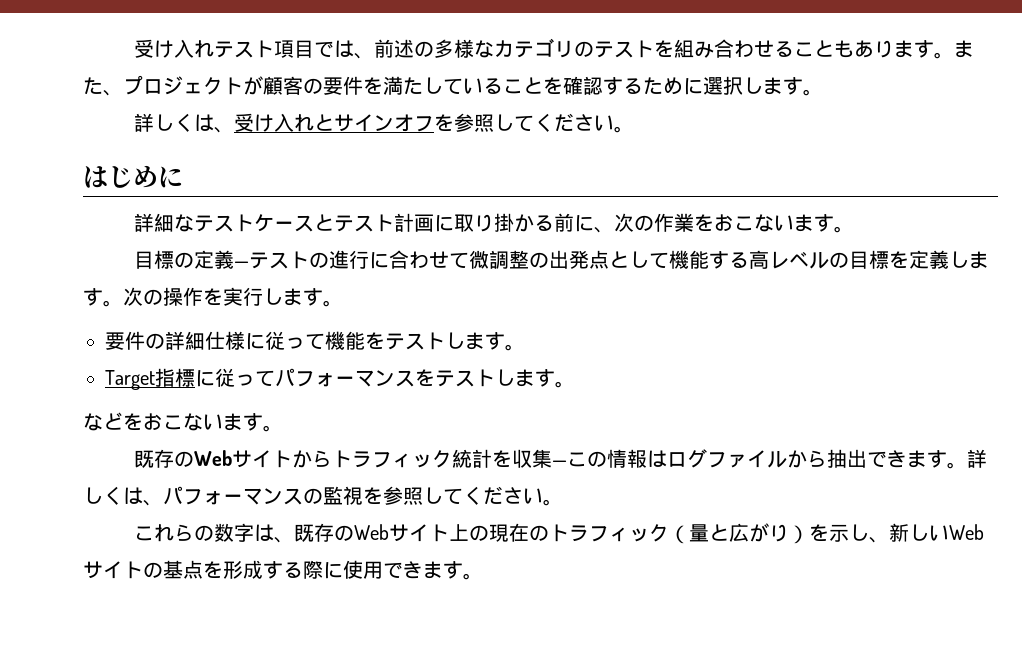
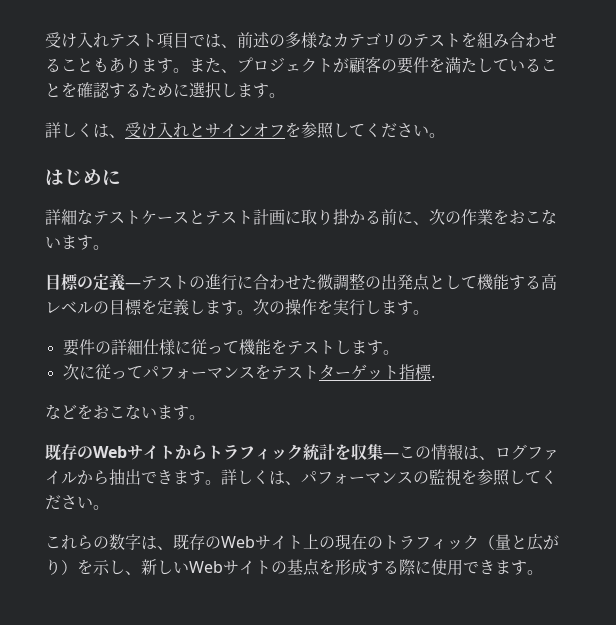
[449,252,470,269] て -> [301,275,317,290] た
[105,368,195,390] Target指標 -> [62,364,79,380] 次
[494,369,575,388] します。 -> [318,364,435,380] ターゲット指標.
(668, 459) none -> [479,456,495,460] 、

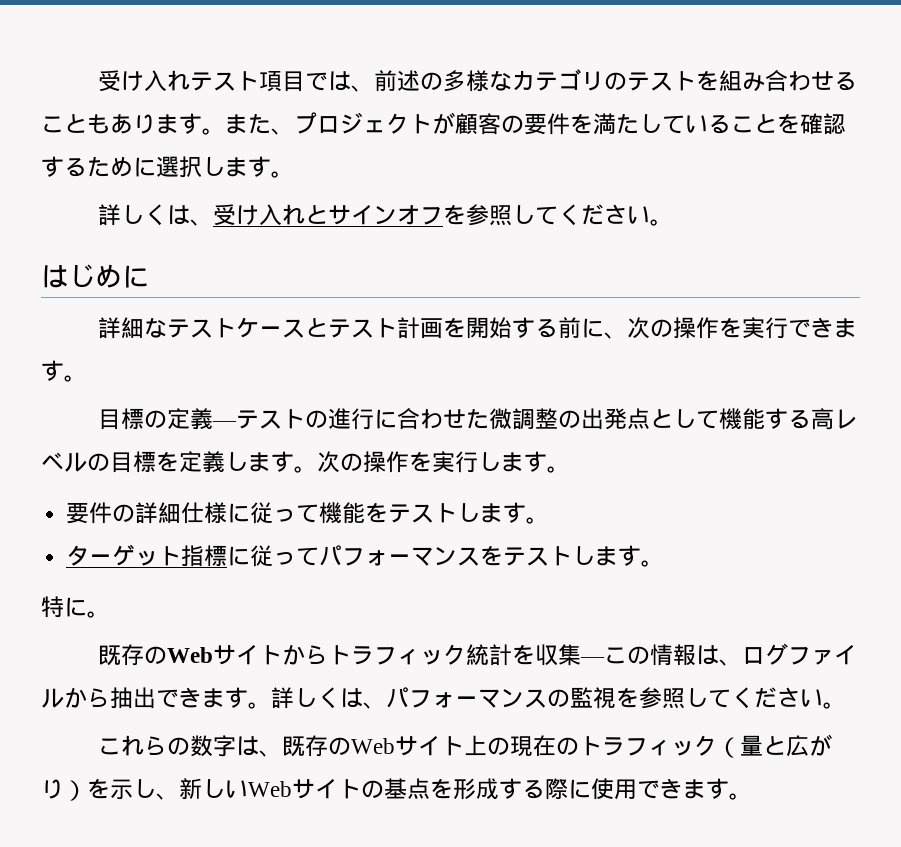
[285,209,365,225] に取り掛か -> [443,317,536,339] を開始す
[461,209,557,225] [45,236,61,249] 作業をおこない -> [673,317,835,339] 操作を実行でき
[62,364,79,380] 次 -> [66,544,228,567] ターゲット指標
[318,364,435,380] [45,404,205,420] ターゲット指標. // などをおこないます。 -> [572,545,665,567] [41,596,110,618] します。 // 特に。

